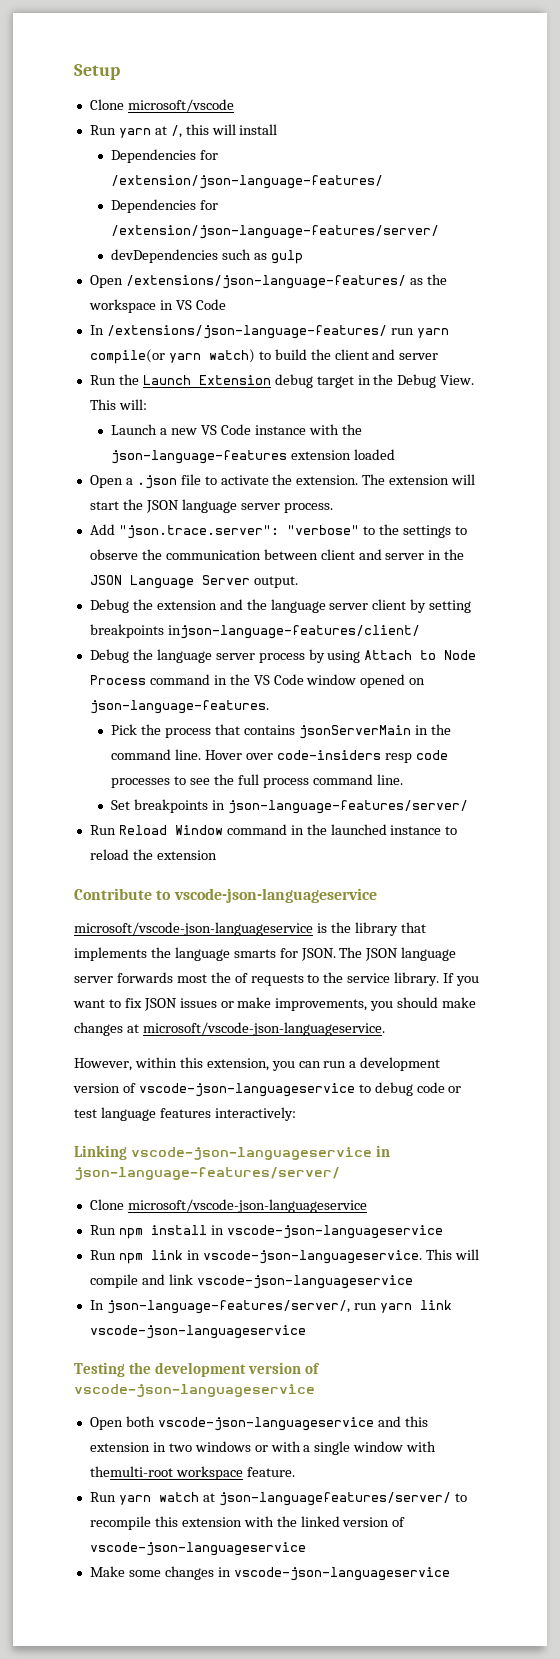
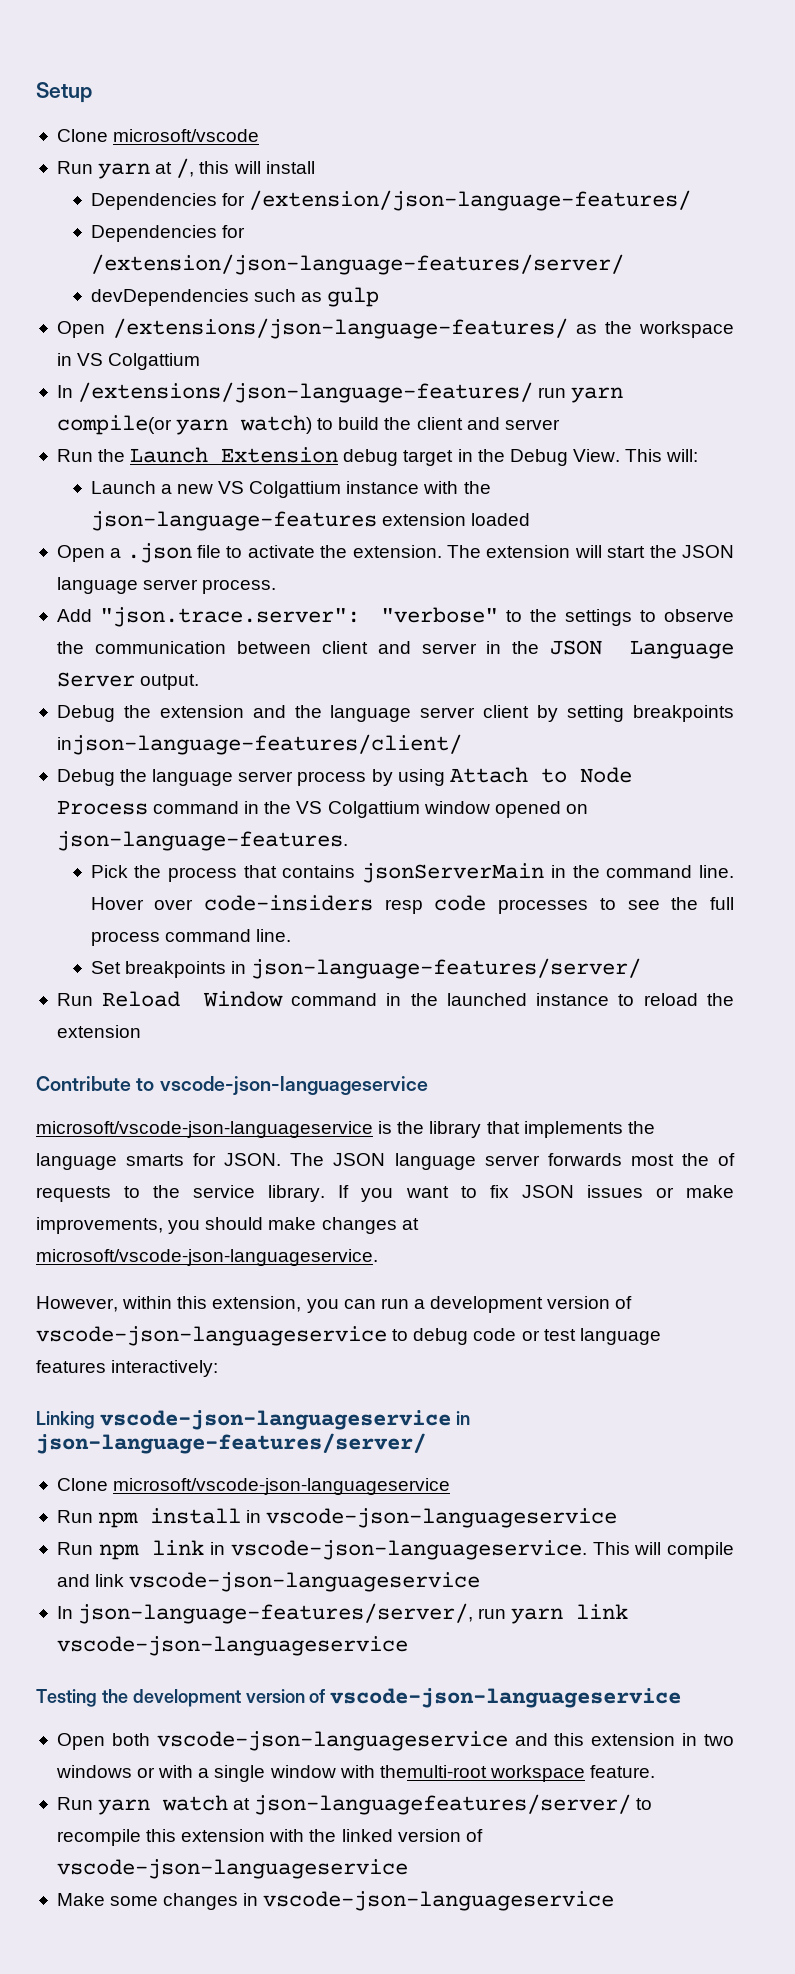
[195,299,226,310] Code -> [108,353,201,370] Colgattium
[220,424,251,435] Code -> [249,481,342,498] Colgattium
[273,674,304,685] Code -> [327,801,420,818] Colgattium

